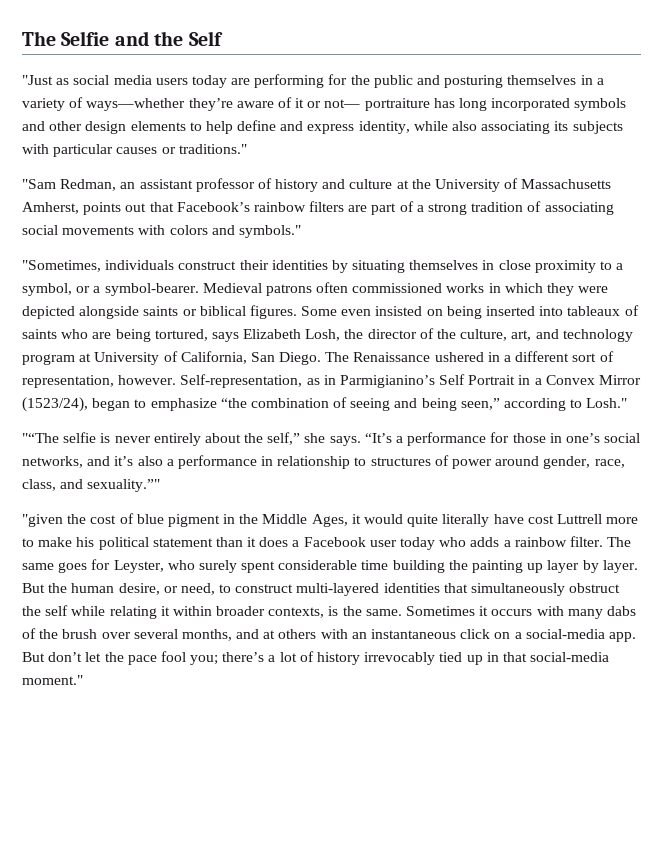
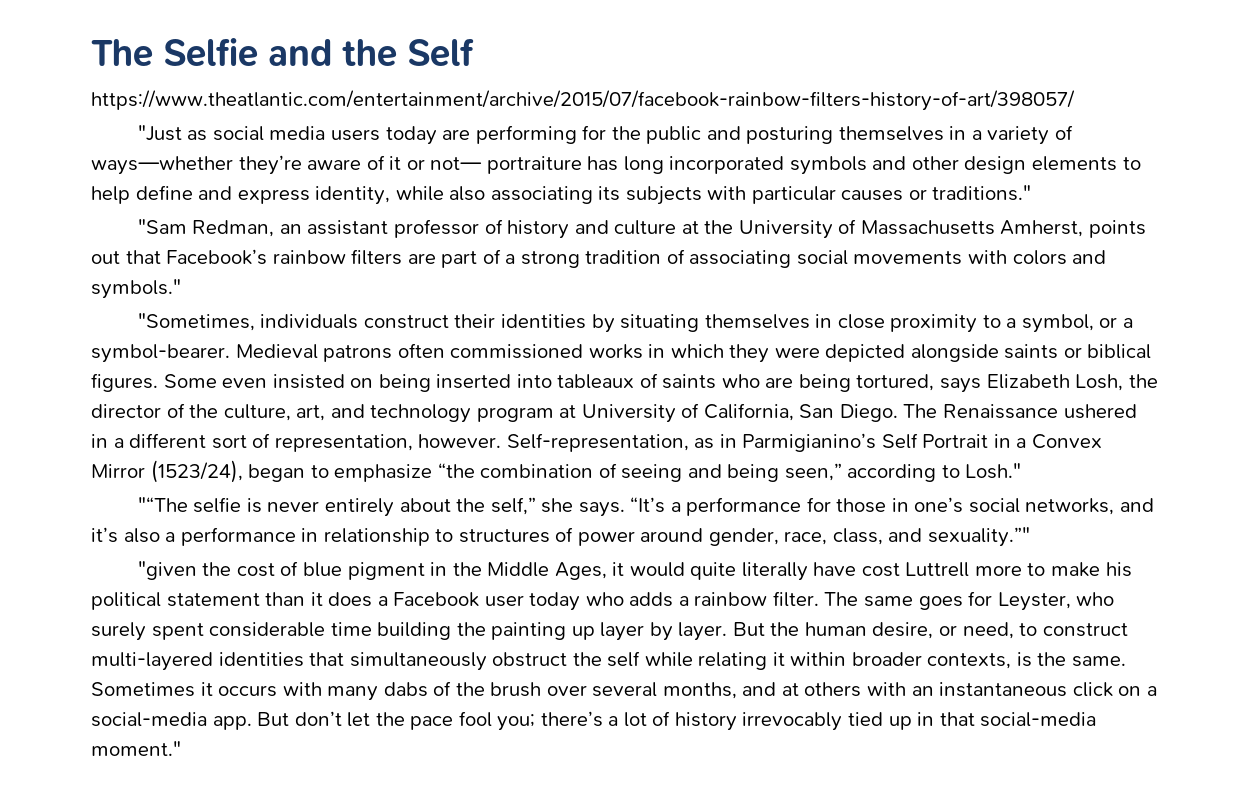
(223, 38) none -> [91,90,1075,111] // https://www.theatlantic.com/entertainment/archive/2015/07/facebook-rainbow-filters-history-of-art/398057/

